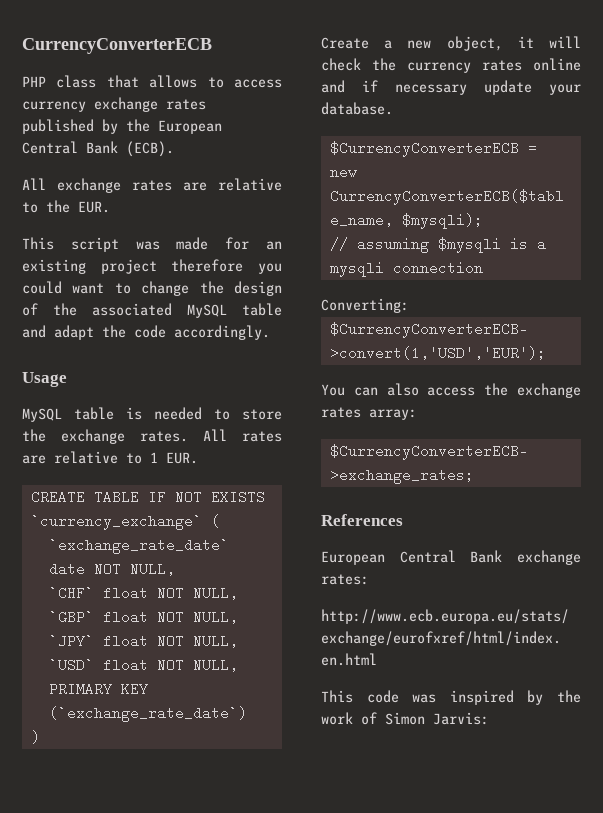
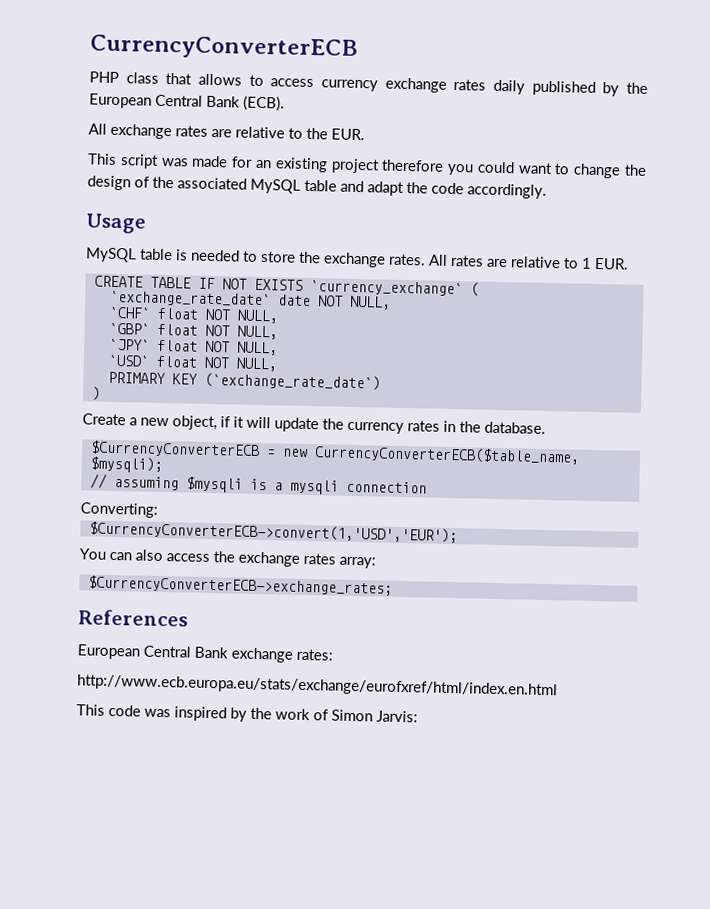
(206, 104) none -> [493,79,526,95] daily
(503, 43) none -> [220,416,231,428] if
[321,58,361,71] check -> [274,417,319,433] update
[533,58,581,71] [321,80,581,95] online and if necessary update your -> [443,420,481,433] in the

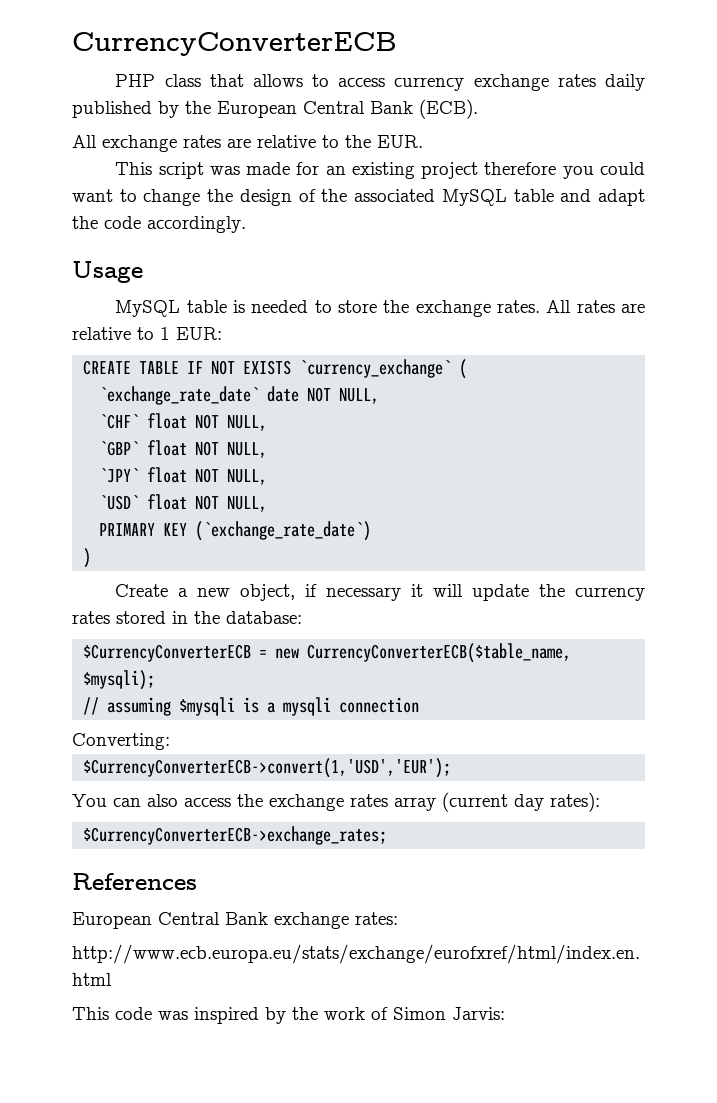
[594,257,629,270] EUR. -> [176,327,222,340] EUR:
(231, 422) none -> [326,587,402,601] necessary
(440, 426) none -> [116,611,166,624] stored
[484,421,546,434] database. -> [226,611,302,624] database:
[339,556,376,569] array: -> [394,792,600,812] array (current day rates):

